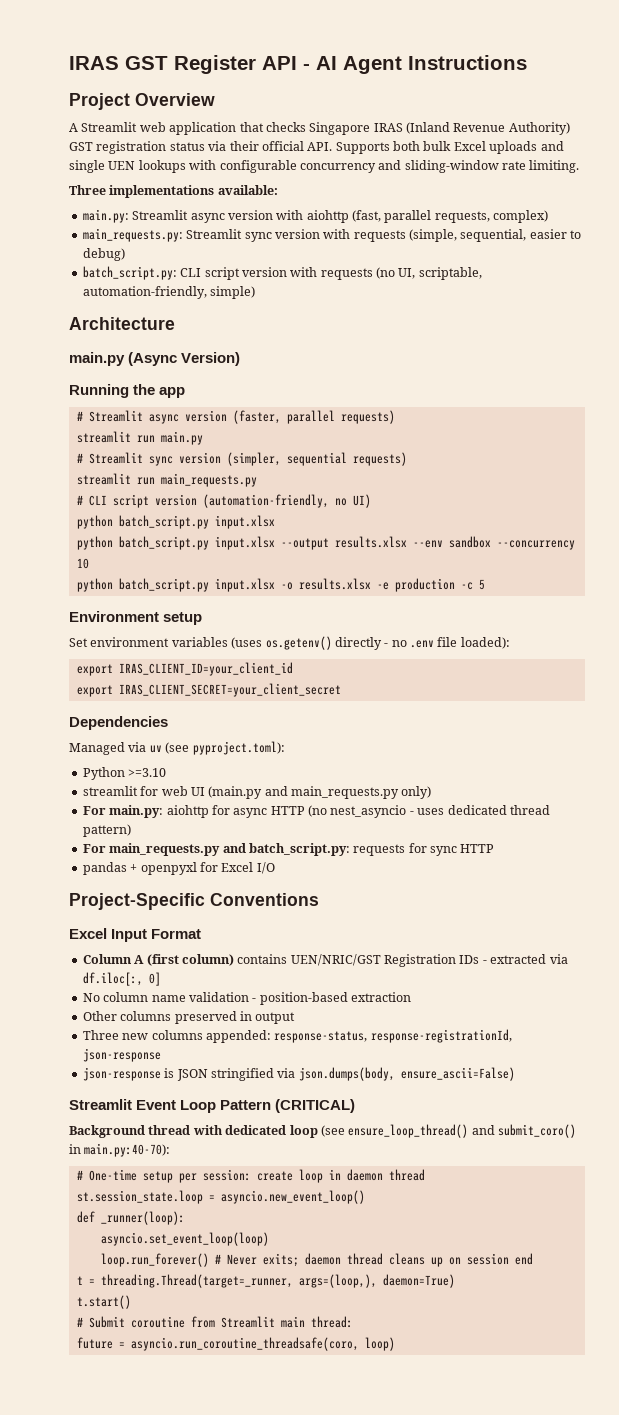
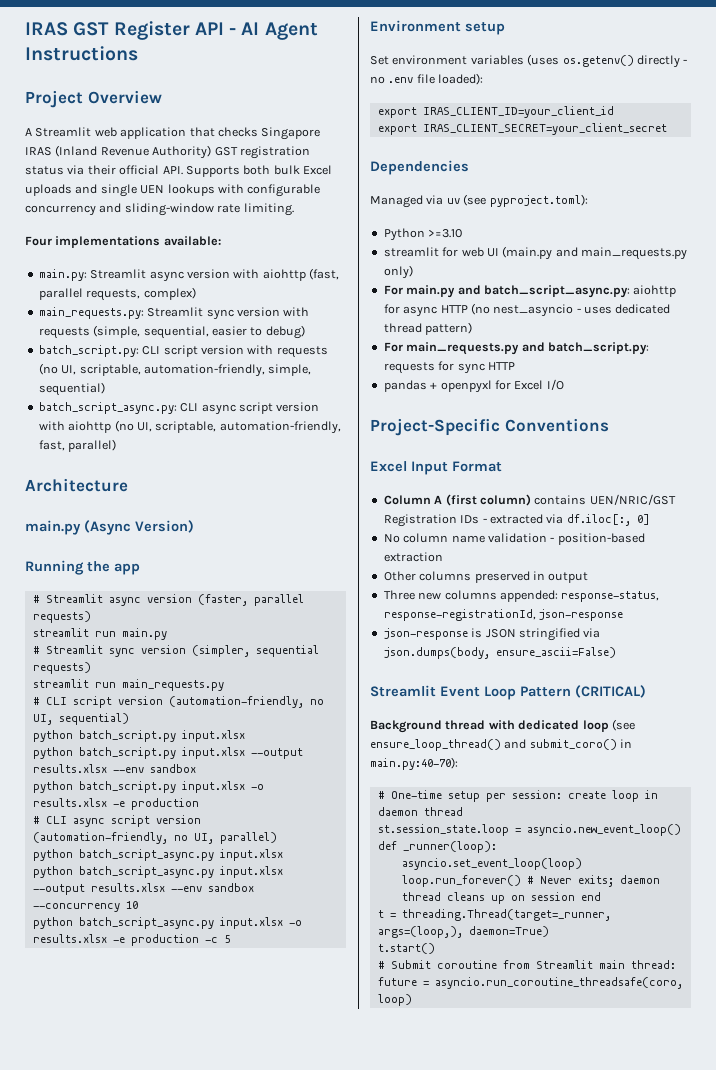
[69,185,106,195] Three -> [25,236,52,246] Four
[210,286,256,299] simple) -> [268,364,312,376] [38,382,105,396] [38,402,320,415] [38,420,341,434] [38,439,117,452] simple, sequential) // batch_script_async.py: CLI async script version with aiohttp (no UI, scriptable, automation-friendly, fast, parallel)
[352,494,371,508] UI) -> [32,713,129,725] UI, sequential)
(491, 542) none -> [32,781,264,793] [32,798,199,810] [32,815,201,827] [32,832,277,844] [32,849,283,861] [32,866,283,878] [32,883,254,895] // python batch_script.py input.xlsx -o results.xlsx -e production // # CLI async script version (automation-friendly, no UI, parallel) // python batch_script_async.py input.xlsx // python batch_script_async.py input.xlsx --output results.xlsx --env sandbox
[118,578,209,592] batch_script.py -> [78,917,214,929] batch_script_async.py
[109,805,164,818] main.py: -> [406,285,630,298] main.py and batch_script_async.py:

